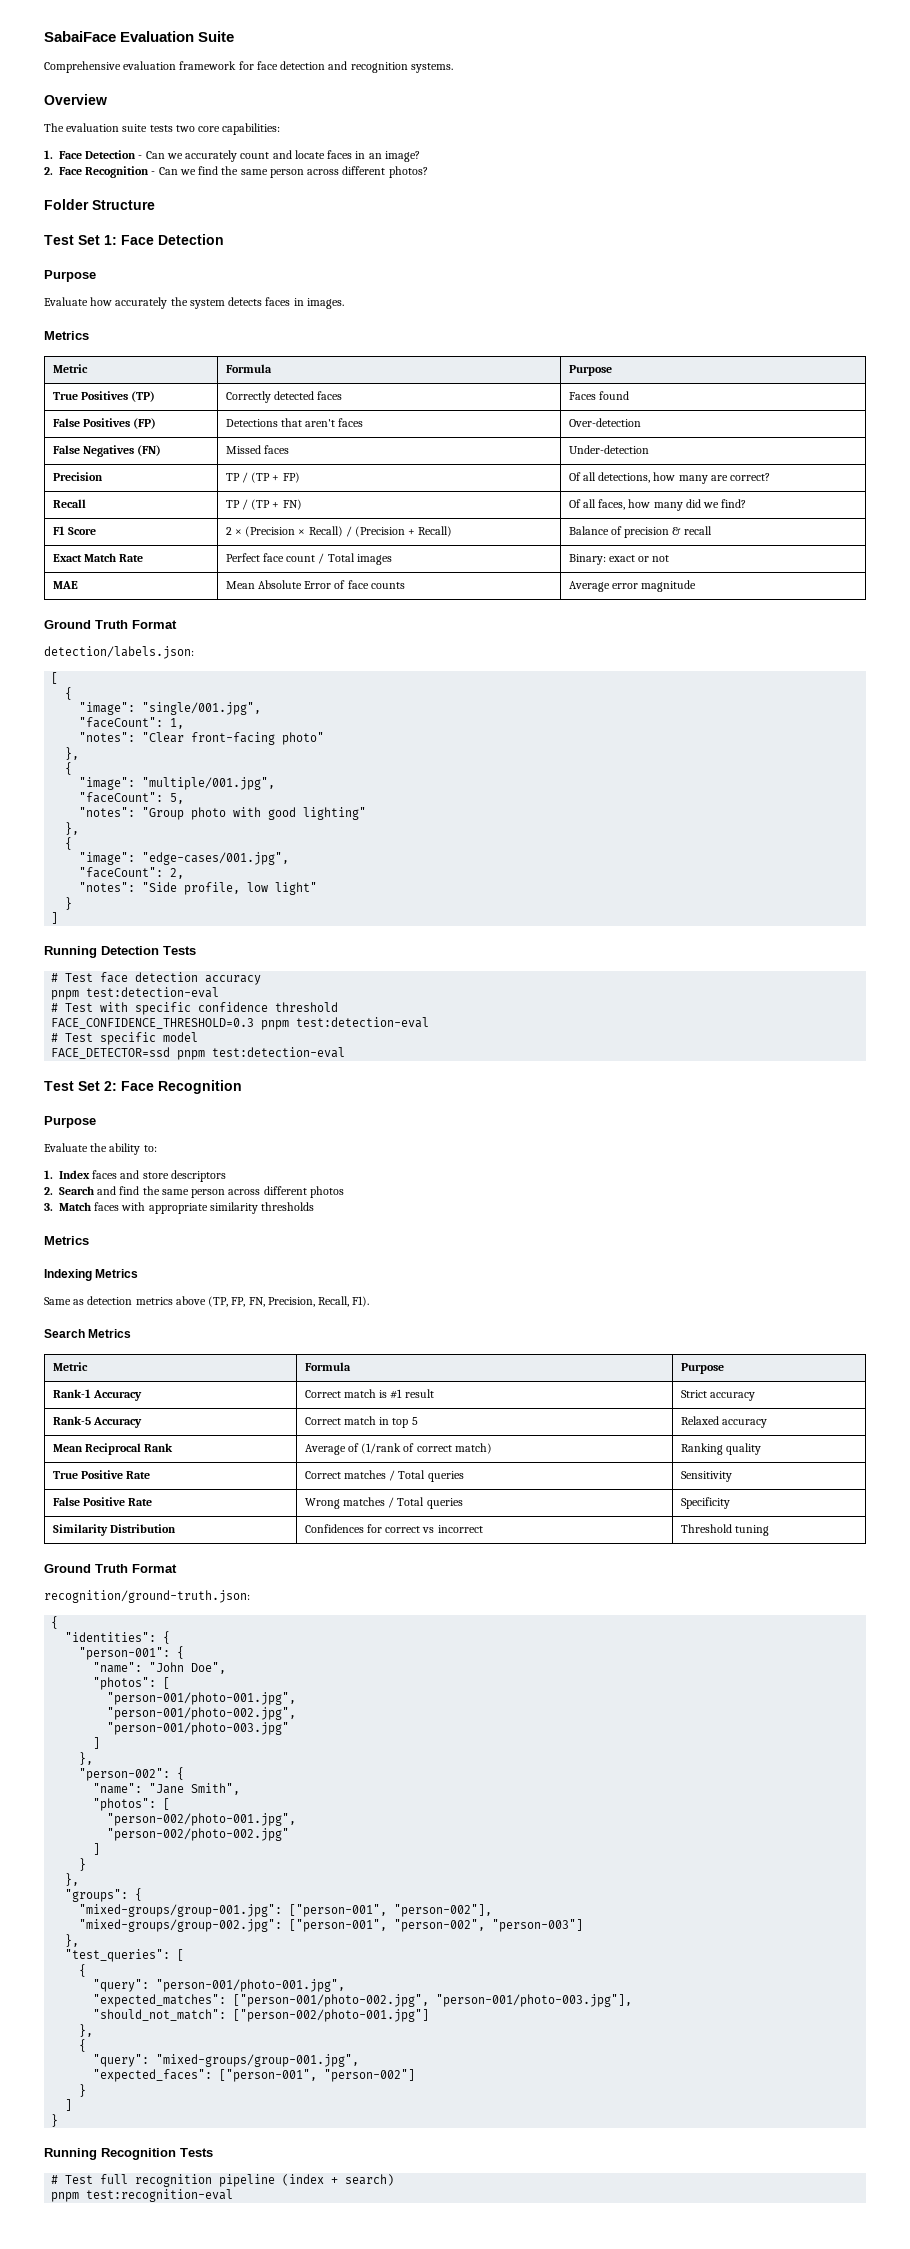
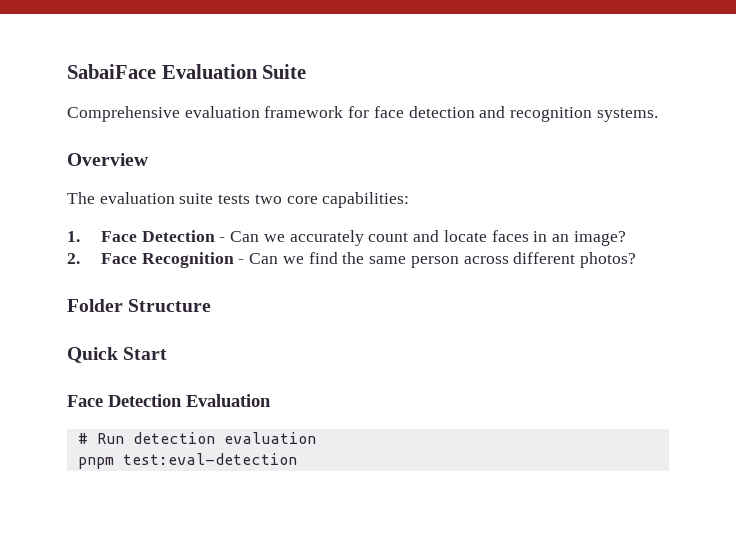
[44,234,224,245] [44,270,96,282] [44,297,344,309] [44,331,89,340] [52,364,88,373] [225,364,272,373] [568,365,612,376] [52,391,156,402] [225,391,343,403] [568,391,629,400] [52,418,157,429] [225,418,364,427] [568,418,641,427] [52,445,162,457] [225,445,289,454] [568,445,649,454] [52,472,103,481] [225,472,300,483] [568,472,771,484] [52,499,86,508] [225,499,302,510] [568,499,747,511] [52,526,96,535] [225,526,453,537] [568,526,712,538] [52,553,144,562] [225,553,392,565] [568,554,670,565] [52,581,78,589] [225,580,405,589] [568,580,697,592] [44,620,177,629] [44,646,194,659] [51,672,59,684] [65,687,73,700] [79,702,262,715] [79,717,185,729] [79,732,325,745] [65,747,80,760] [65,762,73,775] [79,777,276,790] [79,792,185,804] [79,807,367,820] [65,822,80,835] [65,837,73,850] [79,852,290,865] [79,867,185,879] [79,882,318,895] [65,897,73,910] [51,912,59,924] [44,946,196,958] [51,972,262,985] [51,987,220,1000] [51,1002,339,1015] [51,1017,430,1030] [51,1032,199,1045] [51,1047,346,1060] [44,1080,242,1094] [44,1116,96,1128] [44,1143,157,1155] [44,1170,226,1182] [44,1186,344,1198] [44,1202,315,1214] [44,1236,89,1245] [44,1269,139,1281] [44,1296,370,1307] [44,1329,132,1338] [52,1362,88,1371] [304,1362,351,1371] [680,1363,724,1374] [52,1389,142,1401] [304,1389,434,1399] [680,1390,755,1401] [52,1416,142,1428] [304,1416,418,1428] [680,1416,767,1428] [52,1443,174,1455] [304,1443,492,1455] [680,1443,761,1455] [52,1470,151,1479] [304,1470,464,1482] [680,1471,732,1482] [52,1497,153,1506] [304,1497,463,1509] [680,1497,730,1509] [52,1524,176,1536] [304,1524,483,1533] [680,1524,769,1536] [44,1564,177,1573] [44,1590,250,1603] [51,1616,59,1629] [65,1631,171,1644] [79,1646,185,1660] [93,1662,227,1674] [93,1677,171,1690] [107,1692,297,1705] [107,1707,297,1720] [107,1722,290,1735] [93,1737,101,1749] [79,1752,94,1765] [79,1767,185,1781] [93,1783,241,1795] [93,1798,171,1811] [107,1813,297,1826] [107,1828,290,1841] [93,1843,101,1855] [79,1858,87,1871] [65,1873,80,1886] [65,1888,143,1902] [79,1904,493,1917] [79,1919,584,1932] [65,1934,80,1947] [65,1949,185,1962] [79,1964,87,1977] [93,1979,346,1992] [93,1994,633,2007] [93,2009,430,2022] [79,2024,94,2037] [79,2039,87,2052] [93,2054,360,2067] [93,2069,416,2082] [79,2084,87,2097] [65,2099,73,2111] [51,2114,59,2127] [44,2148,213,2160] [51,2174,395,2187] [51,2189,234,2202] Test Set 1: Face Detection // Purpose // Evaluate how accurately the system detects faces in images. // Metrics // Metric | Formula | Purpose // True Positives (TP) | Correctly detected faces | Faces found // False Positives (FP) | Detections that aren't faces | Over-detection // False Negatives (FN) | Missed faces | Under-detection // Precision | TP / (TP + FP) | Of all detections, how many are correct? // Recall | TP / (TP + FN) | Of all faces, how many did we find? // F1 Score | 2 × (Precision × Recall) / (Precision + Recall) | Balance of precision & recall // Exact Match Rate | Perfect face count / Total images | Binary: exact or not // MAE | Mean Absolute Error of face counts | Average error magnitude // Ground Truth Format // detection/labels.json: // [ // { // "image": "single/001.jpg", // "faceCount": 1, // "notes": "Clear front-facing photo" // }, // { // "image": "multiple/001.jpg", // "faceCount": 5, // "notes": "Group photo with good lighting" // }, // { // "image": "edge-cases/001.jpg", // "faceCount": 2, // "notes": "Side profile, low light" // } // ] // Running Detection Tests // # Test face detection accuracy // pnpm test:detection-eval // # Test with specific confidence threshold // FACE_CONFIDENCE_THRESHOLD=0.3 pnpm test:detection-eval // # Test specific model // FACE_DETECTOR=ssd pnpm test:detection-eval // Test Set 2: Face Recognition // Purpose // Evaluate the ability to: // 1. Index faces and store descriptors // 2. Search and find the same person across different photos // 3. Match faces with appropriate similarity thresholds // Metrics // Indexing Metrics // Same as detection metrics above (TP, FP, FN, Precision, Recall, F1). // Search Metrics // Metric | Formula | Purpose // Rank-1 Accuracy | Correct match is #1 result | Strict accuracy // Rank-5 Accuracy | Correct match in top 5 | Relaxed accuracy // Mean Reciprocal Rank | Average of (1/rank of correct match) | Ranking quality // True Positive Rate | Correct matches / Total queries | Sensitivity // False Positive Rate | Wrong matches / Total queries | Specificity // Similarity Distribution | Confidences for correct vs incorrect | Threshold tuning // Ground Truth Format // recognition/ground-truth.json: // { // "identities": { // "person-001": { // "name": "John Doe", // "photos": [ // "person-001/photo-001.jpg", // "person-001/photo-002.jpg", // "person-001/photo-003.jpg" // ] // }, // "person-002": { // "name": "Jane Smith", // "photos": [ // "person-002/photo-001.jpg", // "person-002/photo-002.jpg" // ] // } // }, // "groups": { // "mixed-groups/group-001.jpg": ["person-001", "person-002"], // "mixed-groups/group-002.jpg": ["person-001", "person-002", "person-003"] // }, // "test_queries": [ // { // "query": "person-001/photo-001.jpg", // "expected_matches": ["person-001/photo-002.jpg", "person-001/photo-003.jpg"], // "should_not_match": ["person-002/photo-001.jpg"] // }, // { // "query": "mixed-groups/group-001.jpg", // "expected_faces": ["person-001", "person-002"] // } // ] // } // Running Recognition Tests // # Test full recognition pipeline (index + search) // pnpm test:recognition-eval -> [67,347,168,363] [67,394,271,407] [77,432,316,444] [77,453,297,469] Quick Start // Face Detection Evaluation // # Run detection evaluation // pnpm test:eval-detection

